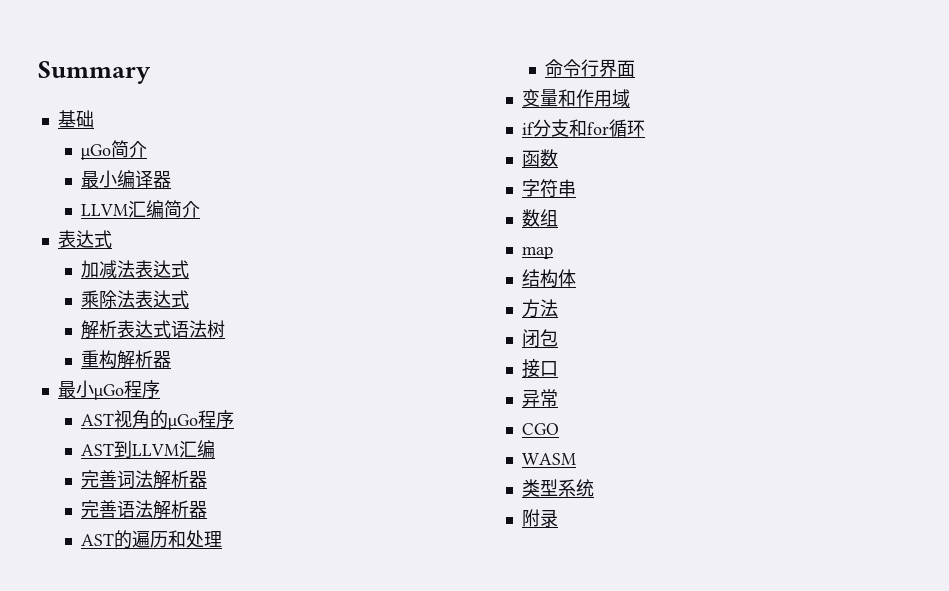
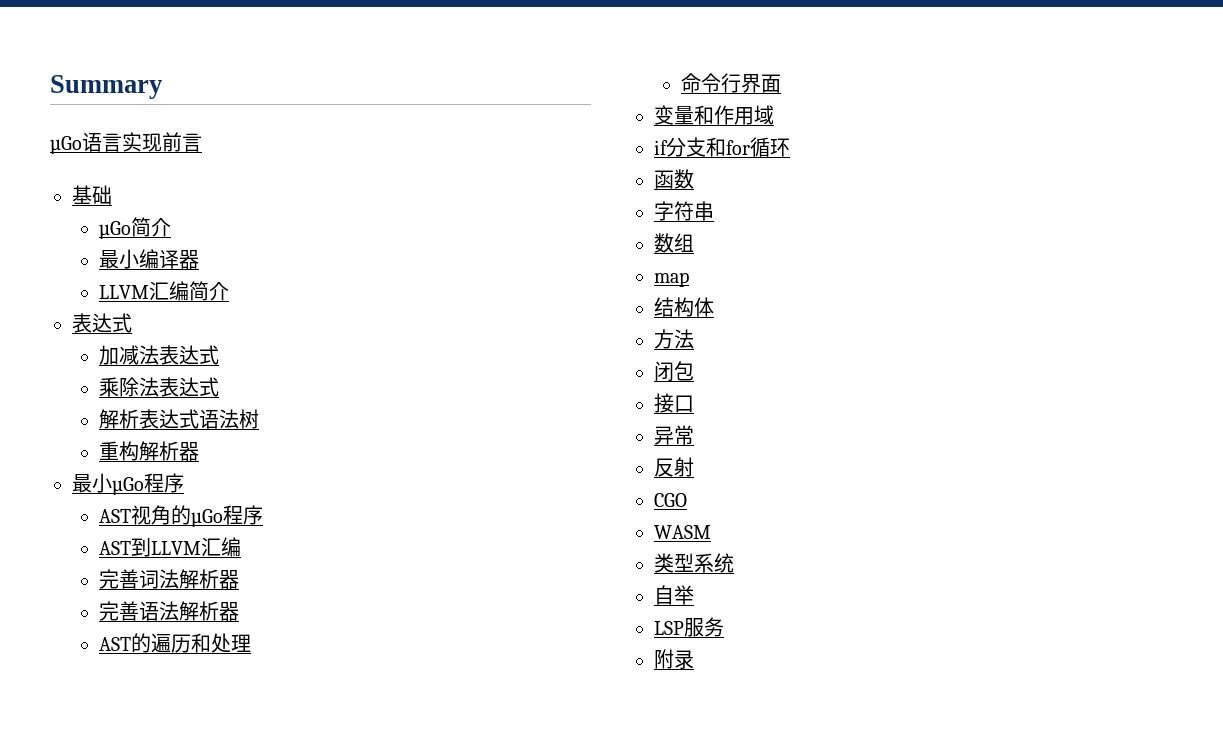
(151, 72) none -> [50,132,202,154] // µGo语言实现前言
(558, 398) none -> [654,457,694,477] // 反射
(594, 488) none -> [654,585,694,605] [654,617,724,637] // 自举 // LSP服务

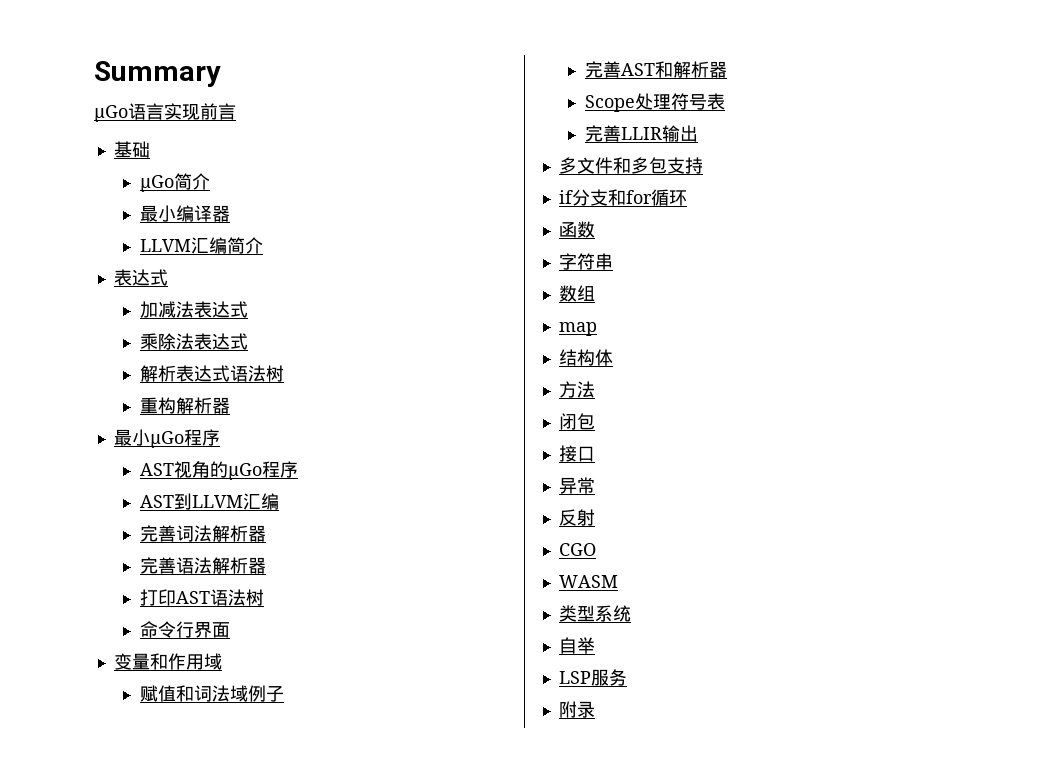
[98,633,251,653] AST的遍历和处理 -> [139,589,264,606] 打印AST语法树
(774, 115) none -> [139,685,284,702] [584,61,727,78] [584,93,725,112] [584,125,698,142] [558,157,703,174] // 赋值和词法域例子 // 完善AST和解析器 // Scope处理符号表 // 完善LLIR输出 // 多文件和多包支持

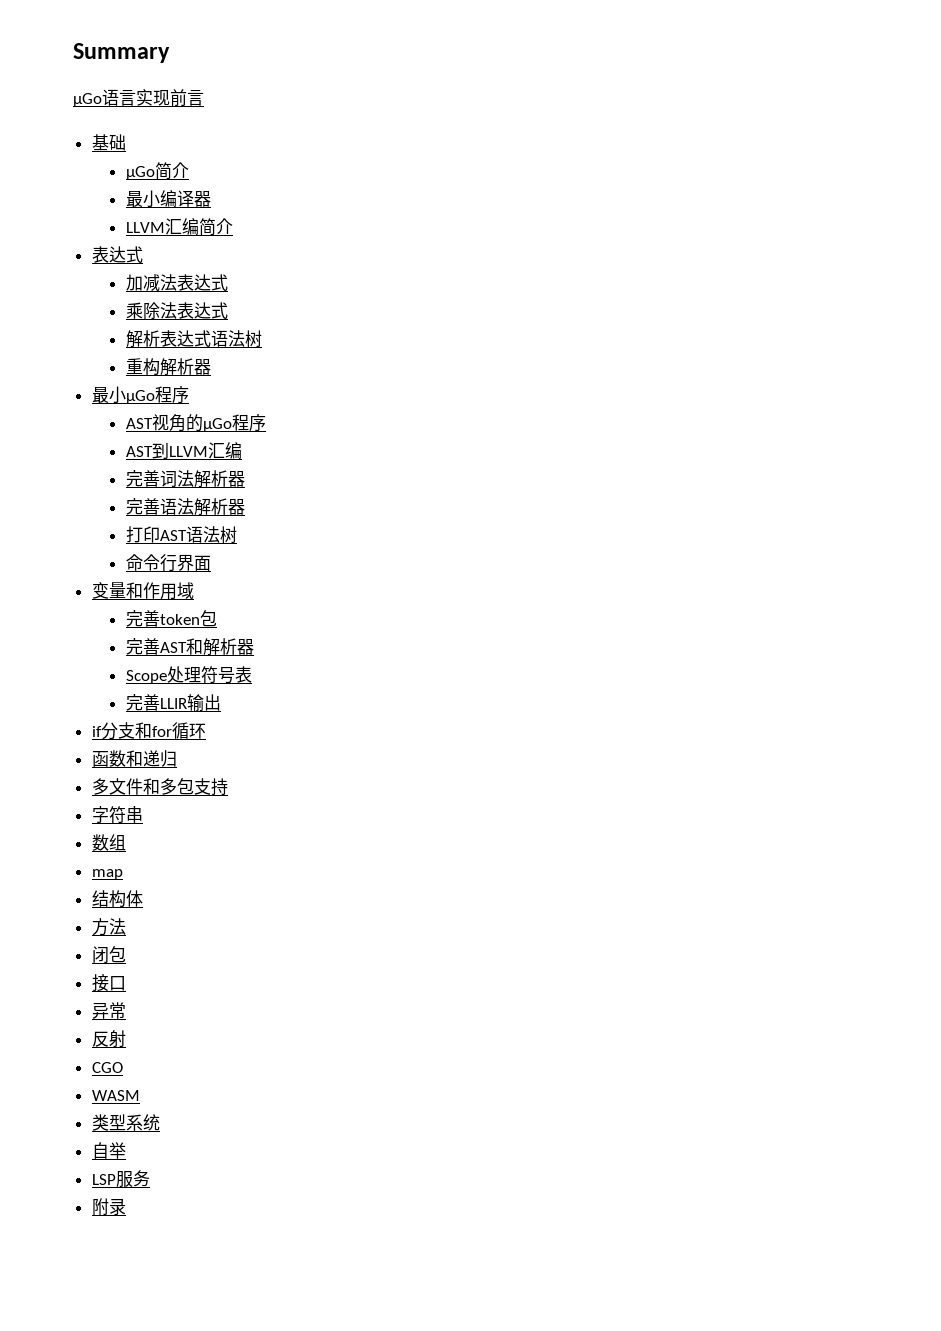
[139,685,284,702] 赋值和词法域例子 -> [125,610,217,627] 完善token包
[558,157,703,174] // 多文件和多包支持 -> (221, 702) none
(595, 229) none -> [125,750,177,767] [91,778,228,796] 和递归 // 多文件和多包支持

